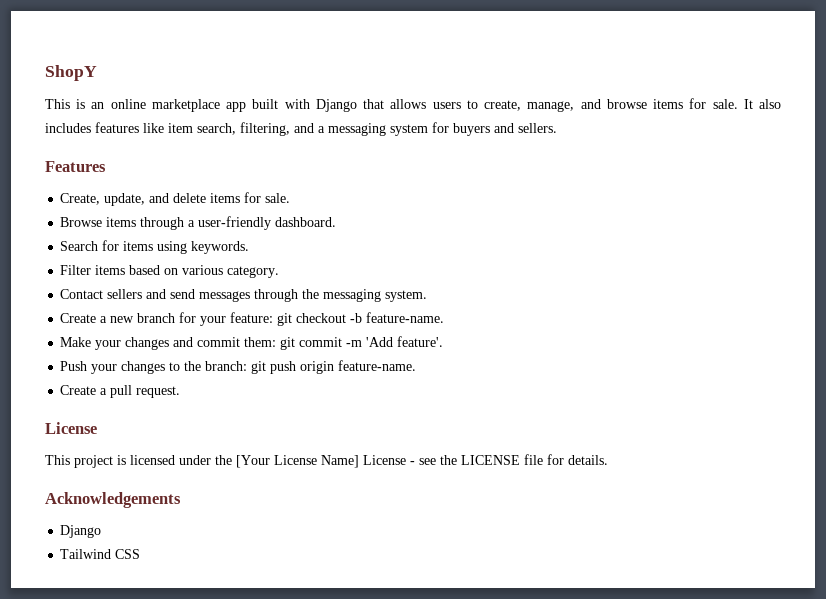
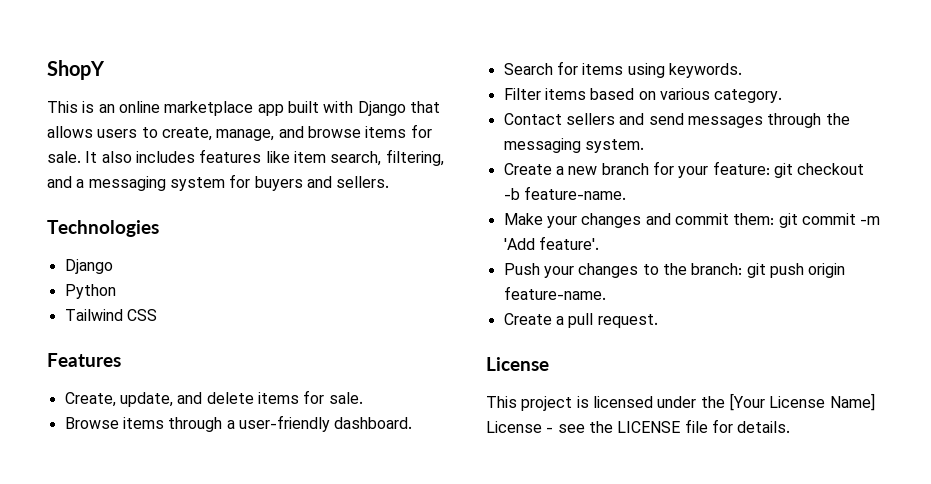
(557, 128) none -> [47,220,159,237] [64,259,113,274] [64,284,116,299] [64,309,157,321] // Technologies // Django // Python // Tailwind CSS
[45,492,181,508] [60,525,102,538] [60,549,141,559] // Acknowledgements // Django // Tailwind CSS -> (791, 427) none

